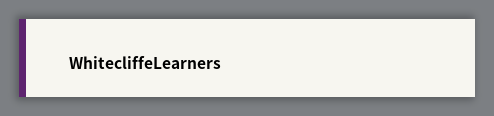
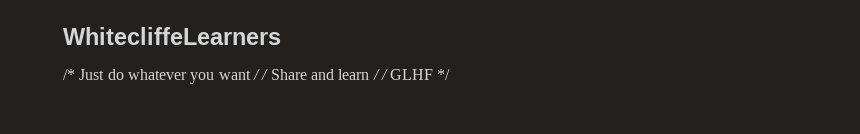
(221, 62) none -> [63,69,451,84] // /* Just do whatever you want / / Share and learn / / GLHF */

